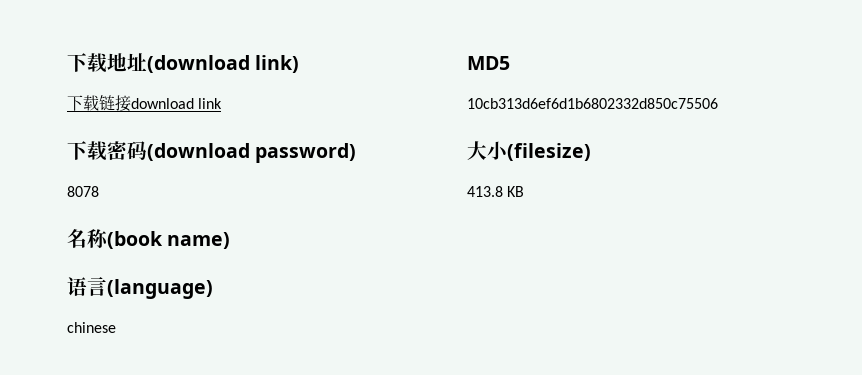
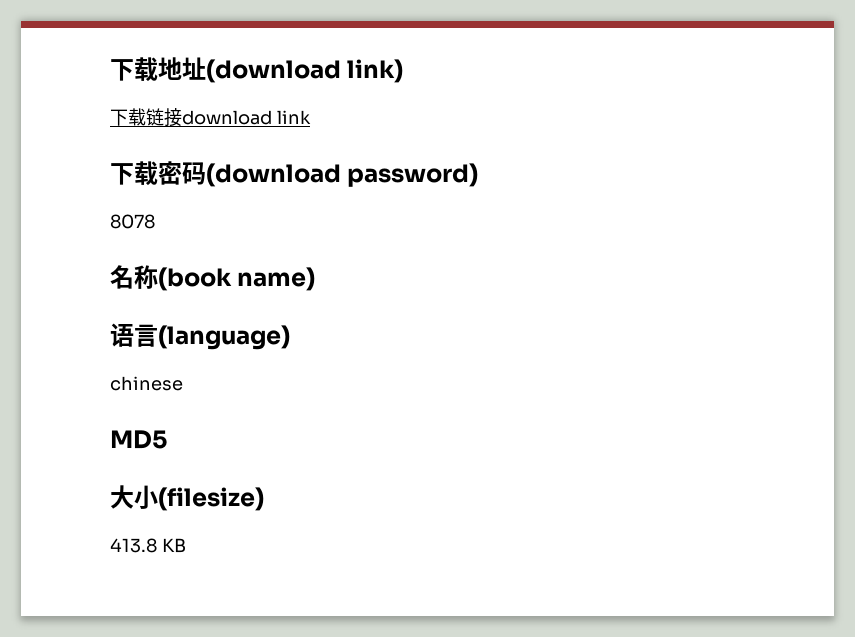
[467,98,718,109] // 10cb313d6ef6d1b6802332d850c75506 -> (167, 439) none

